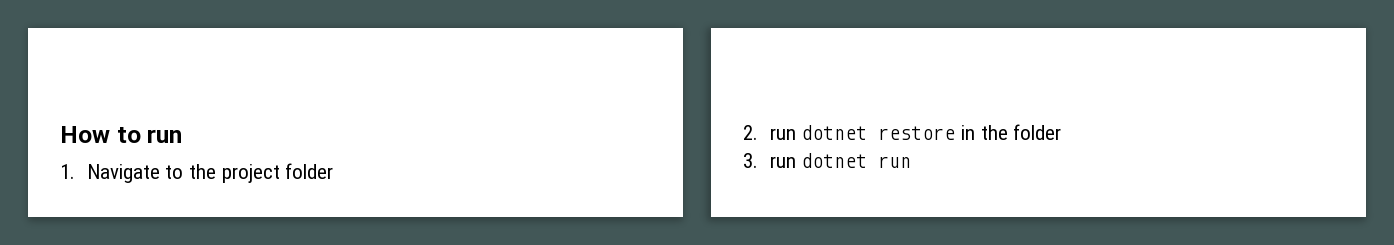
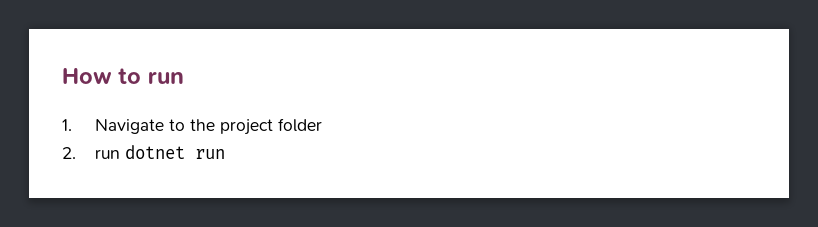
[878,124,1062,140] [743,153,868,168] restore in the folder // 3. run dotnet -> (185, 152) none

